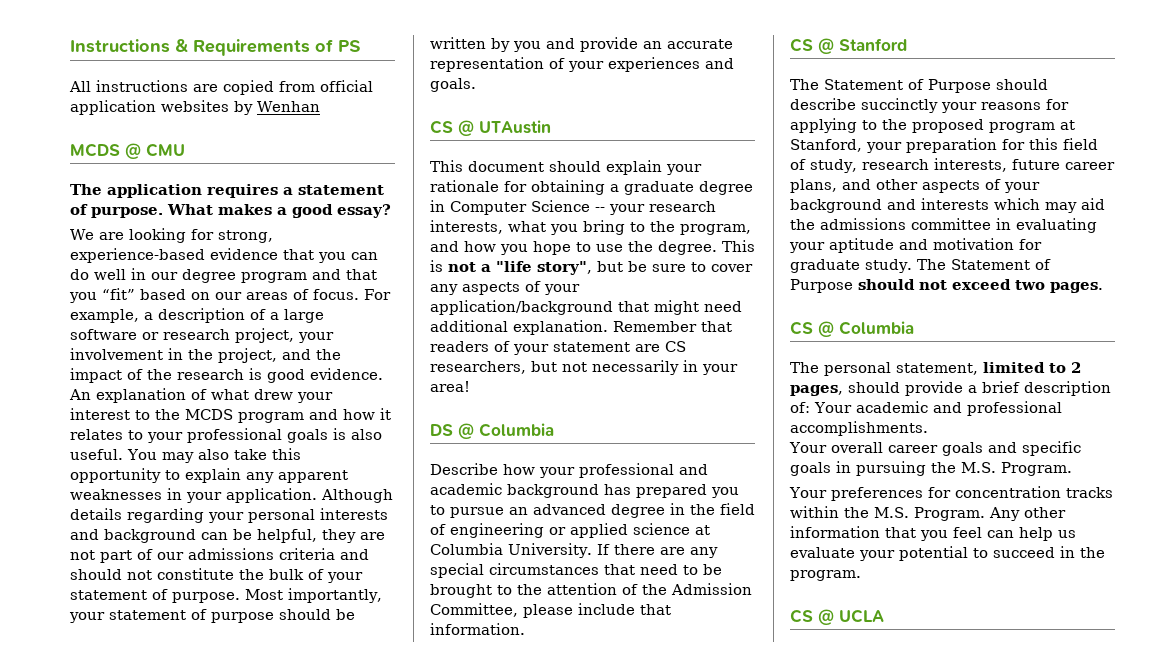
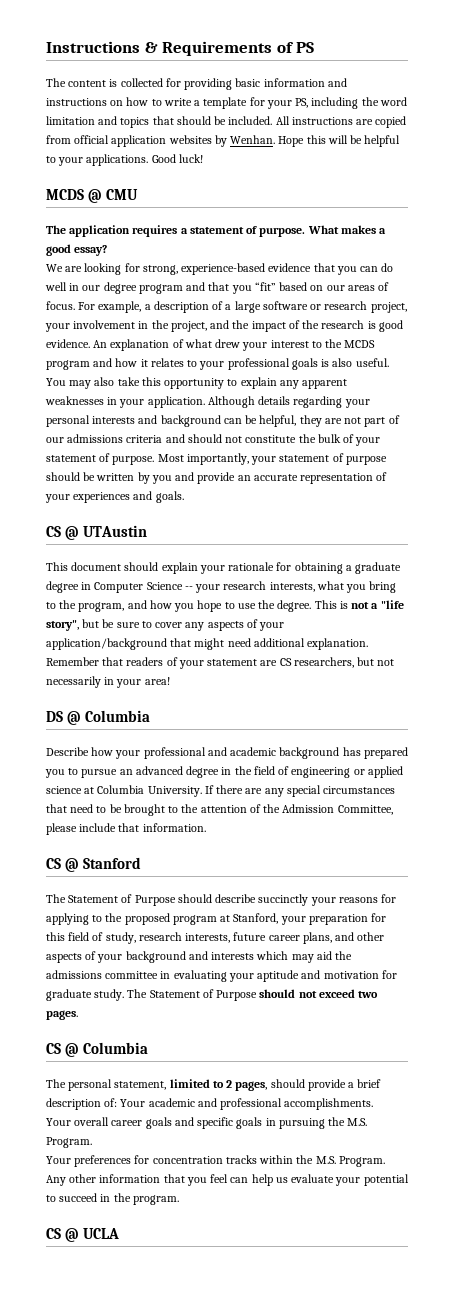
(361, 46) none -> [46,78,347,90] [46,97,407,109] [46,116,273,128] The content is collected for providing basic information and instructions on how to write a template for your PS, including the word limitation and topics that should be included.
[257,101,320,112] Wenhan -> [230,135,401,147] [46,154,203,166] Wenhan. Hope this will be helpful to your applications. Good luck!

